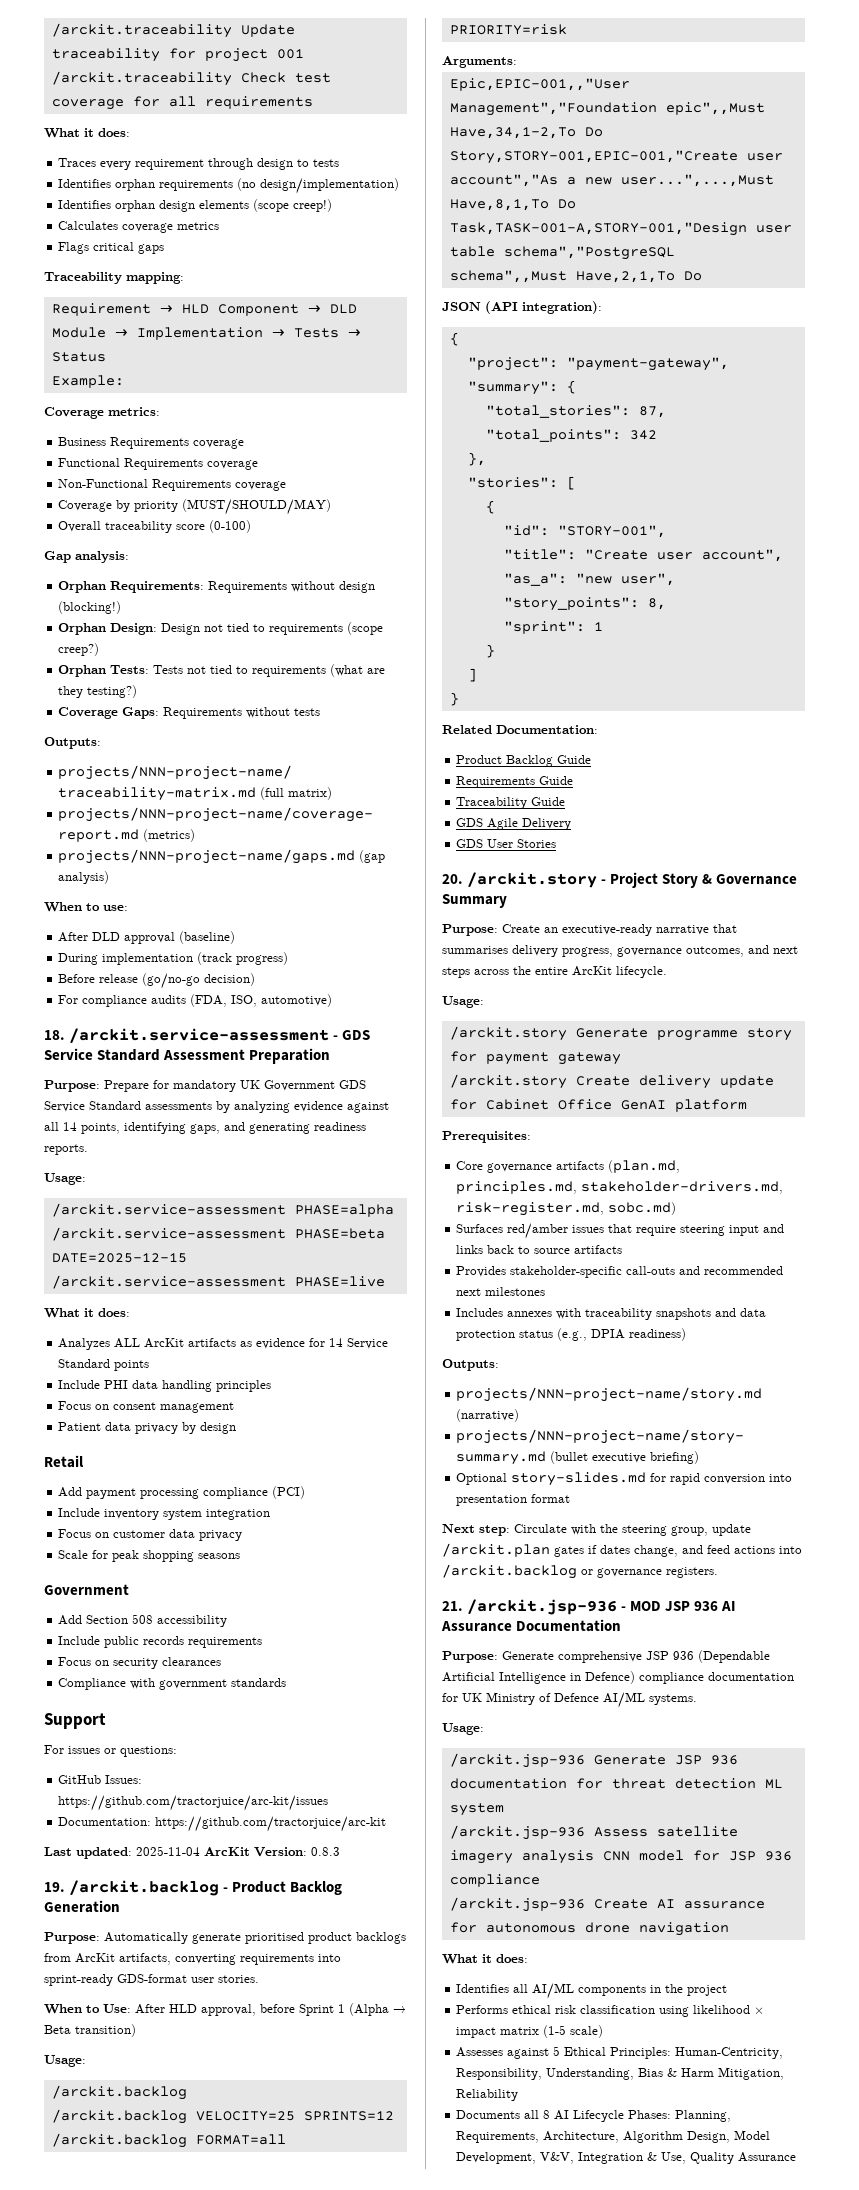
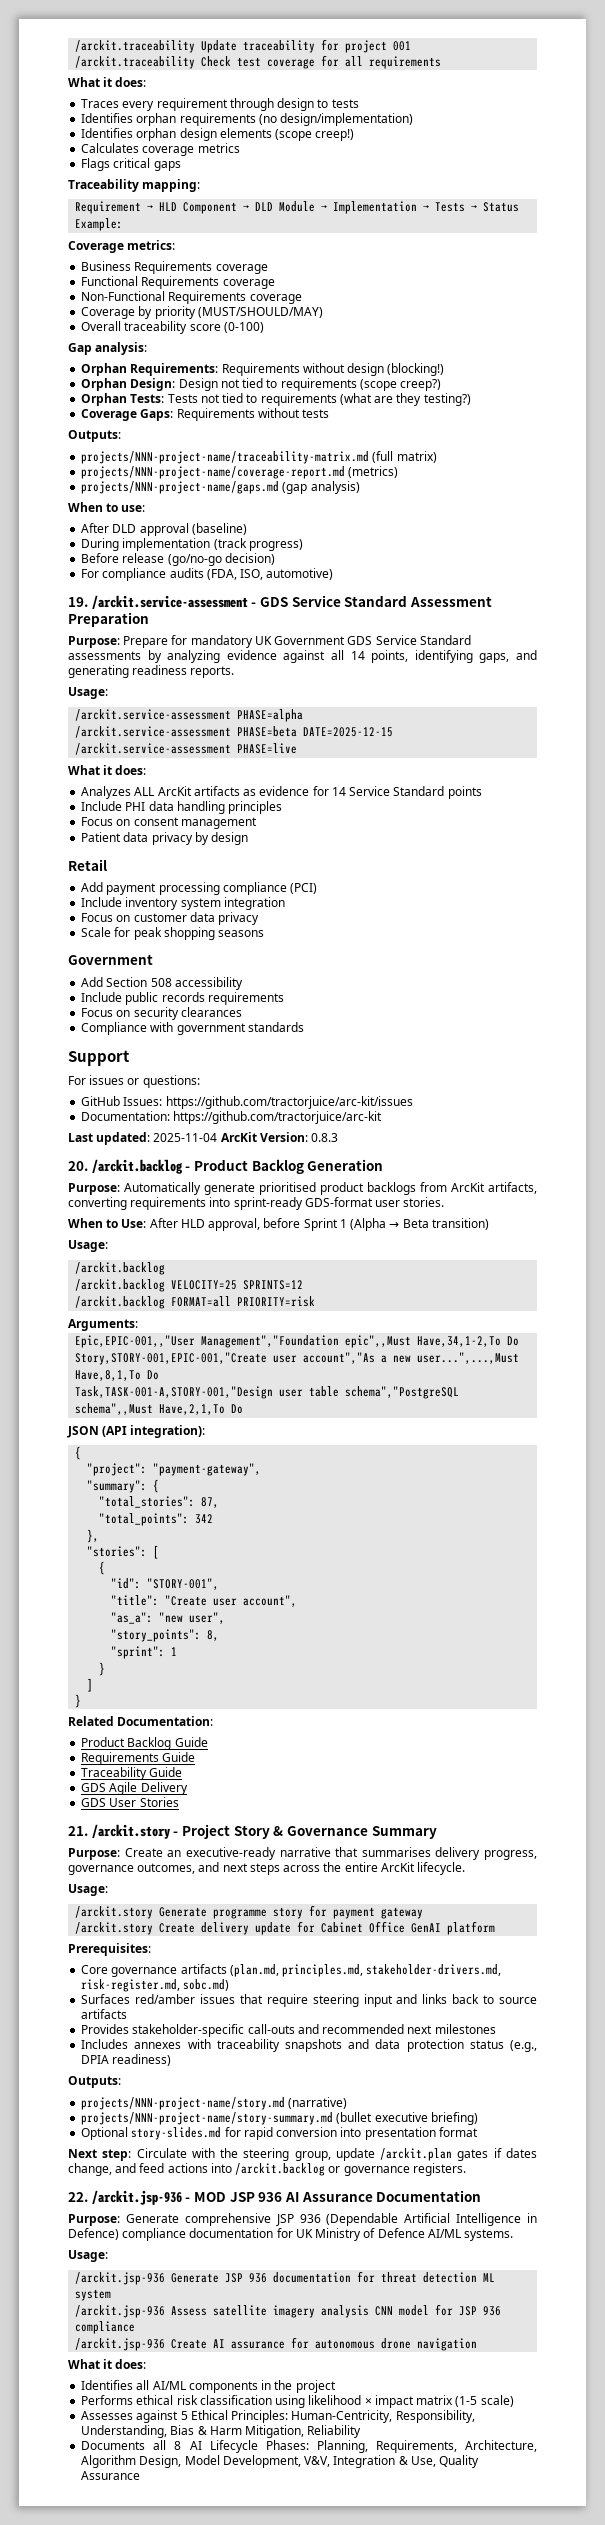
[44,1030,65,1040] 18. -> [68,597,88,607] 19.
[44,1882,65,1892] 19. -> [68,1161,88,1171] 20.
[442,874,463,884] 20. -> [68,1826,88,1836] 21.
[442,1601,463,1611] 21. -> [68,2192,88,2202] 22.

